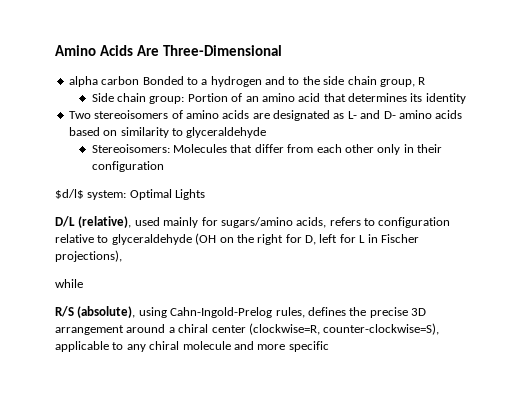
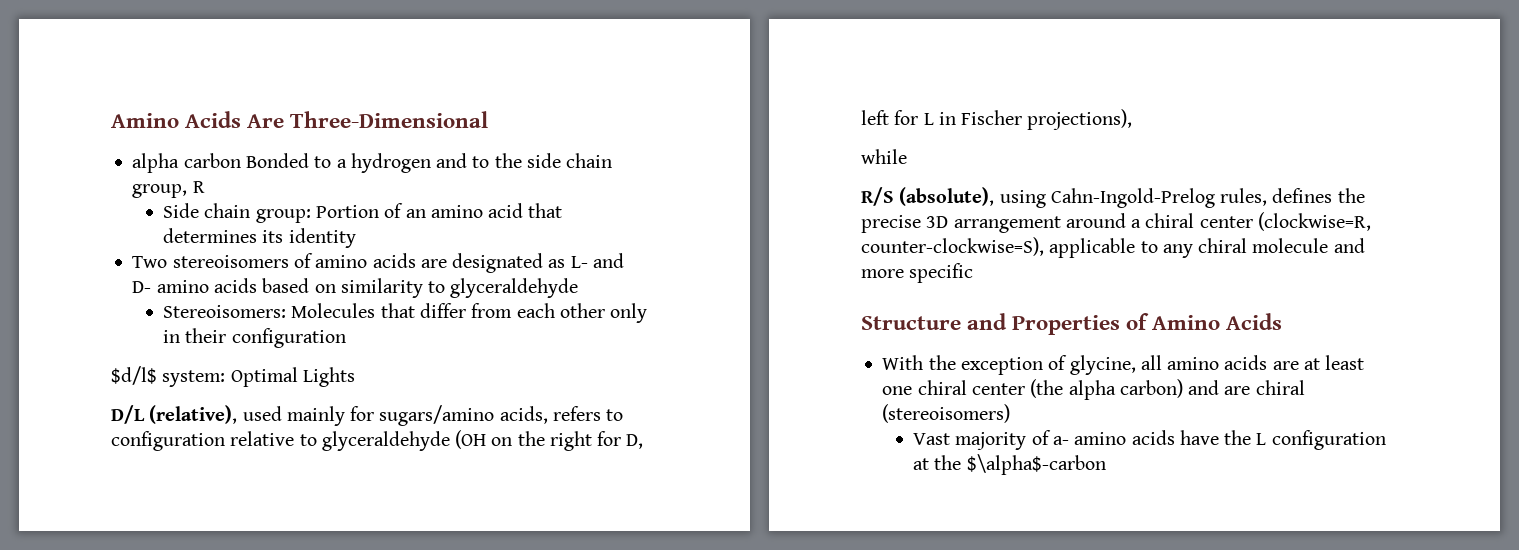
(329, 346) none -> [861,313,1283,335] [882,355,1365,375] [882,379,1305,400] [882,404,1011,423] [913,430,1386,450] [913,454,1106,475] // Structure and Properties of Amino Acids // With the exception of glycine, all amino acids are at least one chiral center (the alpha carbon) and are chiral (stereoisomers) // Vast majority of a- amino acids have the L configuration at the $\alpha$-carbon

